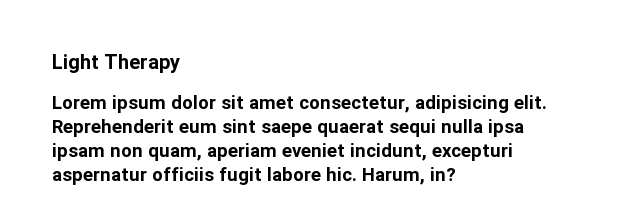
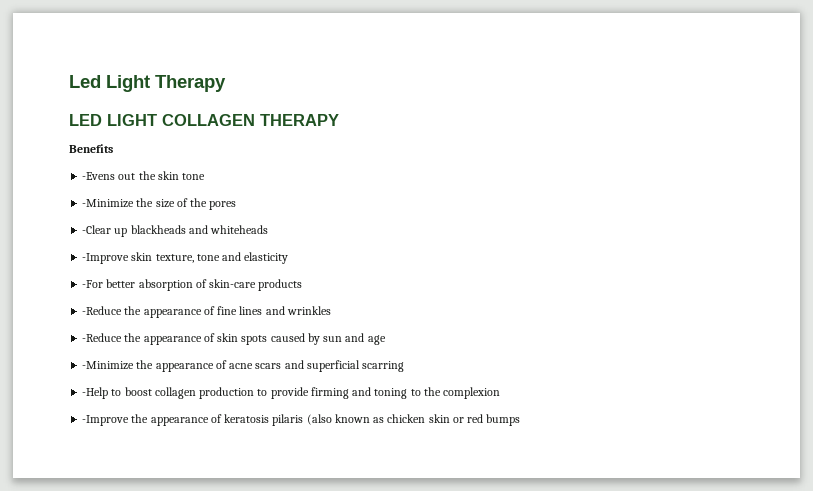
(52, 63) none -> [69,75,101,88] Led
[52,95,547,113] [52,119,524,137] [52,143,513,161] [52,167,456,185] Lorem ipsum dolor sit amet consectetur, adipisicing elit. Reprehenderit eum sint saepe quaerat sequi nulla ipsa ipsam non quam, aperiam eveniet incidunt, excepturi aspernatur officiis fugit labore hic. Harum, in? -> [69,114,339,126] [69,144,113,153] [82,171,206,180] [82,198,237,210] [82,225,269,237] [82,252,289,264] [82,279,303,291] [82,306,331,318] [82,333,386,345] [82,360,405,372] [82,387,501,399] [82,414,521,426] LED LIGHT COLLAGEN THERAPY // Benefits // -Evens out the skin tone // -Minimize the size of the pores // -Clear up blackheads and whiteheads // -Improve skin texture, tone and elasticity // -For better absorption of skin-care products // -Reduce the appearance of fine lines and wrinkles // -Reduce the appearance of skin spots caused by sun and age // -Minimize the appearance of acne scars and superficial scarring // -Help to boost collagen production to provide firming and toning to the complexion // -Improve the appearance of keratosis pilaris (also known as chicken skin or red bumps

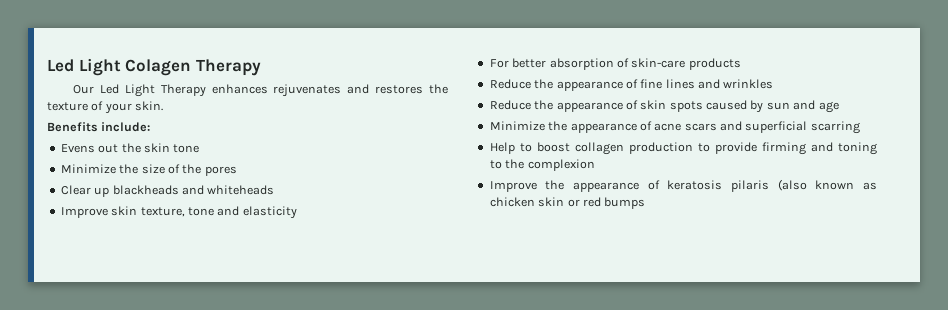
[69,75,226,92] [69,114,339,126] Led Light Therapy // LED LIGHT COLLAGEN THERAPY -> [47,58,261,76] [73,84,448,97] [47,101,164,114] Led Light Colagen Therapy // Our Led Light Therapy enhances rejuvenates and restores the texture of your skin.
[82,172,116,180] // -Evens -> [101,122,151,132] [60,144,95,153] include: // Evens
[82,199,135,208] -Minimize -> [60,164,116,174] Minimize
[82,225,112,234] -Clear -> [60,185,91,195] Clear
[82,253,130,264] -Improve -> [60,207,108,218] Improve
[82,280,104,288] -For -> [489,59,509,68] For
[82,306,123,315] -Reduce -> [489,79,531,89] Reduce
[82,333,123,342] -Reduce -> [489,100,531,110] Reduce
[82,361,135,370] -Minimize -> [489,121,545,131] Minimize
[82,387,109,399] -Help -> [489,142,515,154] Help
[82,415,130,426] -Improve -> [489,181,537,192] Improve

